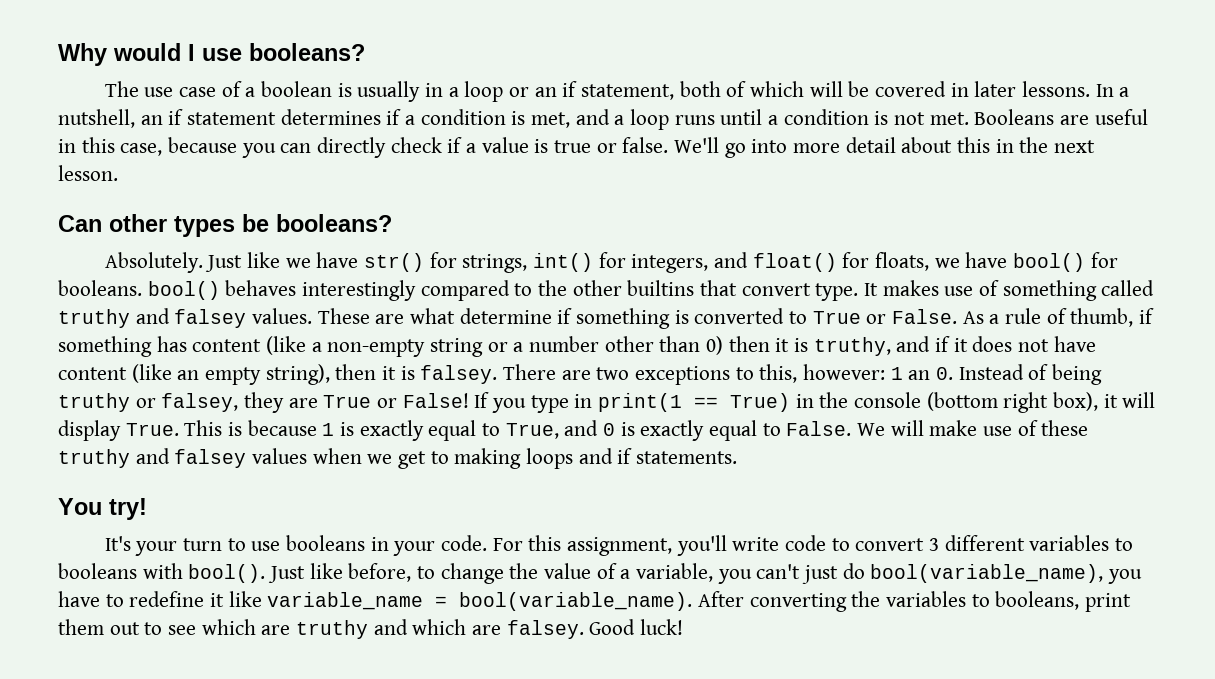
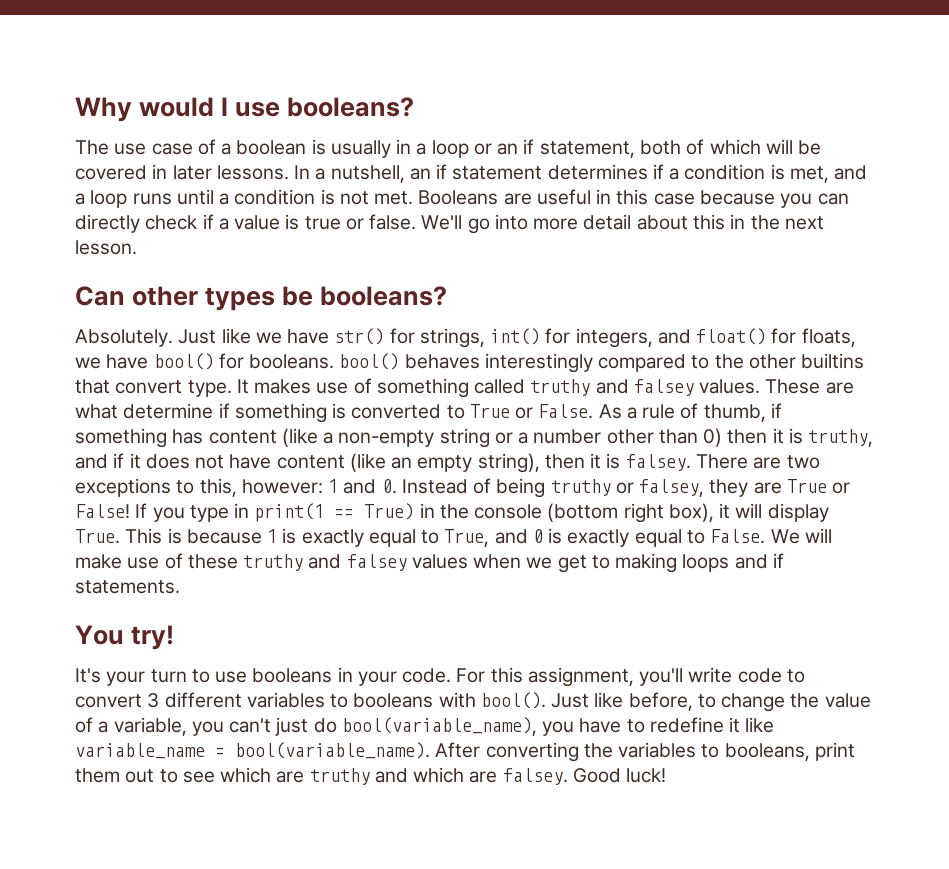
[120,143,163,156] case, -> [653,193,695,205] case
[908,370,931,380] an -> [343,479,377,494] and

